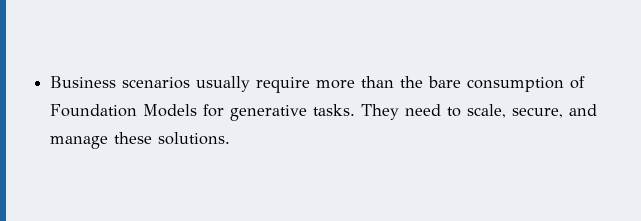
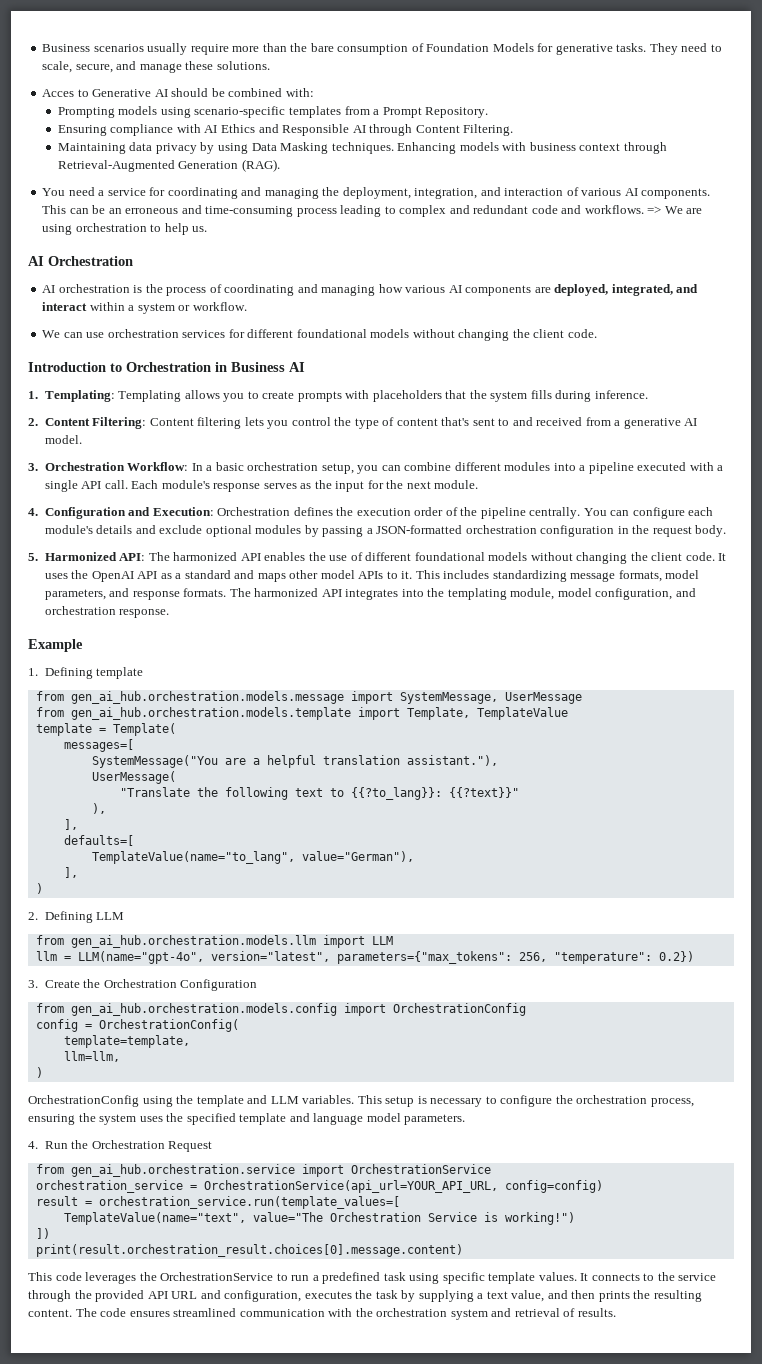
(231, 138) none -> [42,88,314,97] [57,106,489,118] [57,124,514,136] [57,142,667,154] [57,159,280,172] [42,187,711,199] [42,205,703,217] [42,223,208,235] [28,256,133,266] [42,284,699,296] [42,302,247,314] [42,329,597,341] [28,362,305,372] [28,390,648,402] [28,417,698,429] [44,435,82,444] [28,462,724,474] [44,480,479,492] [28,507,714,519] [44,525,727,537] [28,552,727,564] [44,570,700,582] [44,588,696,600] [44,606,170,618] [28,639,83,652] [28,667,144,679] [35,691,582,704] [35,707,568,720] [35,723,176,736] [63,739,134,752] [91,755,498,768] [91,771,176,784] [119,787,519,800] [91,803,106,814] [63,819,78,830] [63,835,134,846] [91,851,414,864] [63,867,78,878] [35,883,43,894] [28,911,125,923] [35,935,393,948] [35,951,694,964] [28,979,258,991] [35,1003,526,1016] [35,1019,239,1032] [63,1035,190,1048] [63,1051,120,1062] [35,1067,43,1078] [28,1095,694,1107] [28,1113,466,1125] [28,1140,213,1152] [35,1164,491,1177] [35,1180,603,1193] [35,1196,400,1209] [63,1212,575,1225] [35,1228,50,1239] [35,1244,463,1257] [28,1272,717,1284] [28,1290,702,1302] [28,1308,616,1320] // Acces to Generative AI should be combined with: // Prompting models using scenario-specific templates from a Prompt Repository. // Ensuring compliance with AI Ethics and Responsible AI through Content Filtering. // Maintaining data privacy by using Data Masking techniques. Enhancing models with business context through Retrieval-Augmented Generation (RAG). // You need a service for coordinating and managing the deployment, integration, and interaction of various AI components. This can be an erroneous and time-consuming process leading to complex and redundant code and workflows. => We are using orchestration to help us. // AI Orchestration // AI orchestration is the process of coordinating and managing how various AI components are deployed, integrated, and interact within a system or workflow. // We can use orchestration services for different foundational models without changing the client code. // Introduction to Orchestration in Business AI // 1. Templating: Templating allows you to create prompts with placeholders that the system fills during inference. // 2. Content Filtering: Content filtering lets you control the type of content that's sent to and received from a generative AI model. // 3. Orchestration Workflow: In a basic orchestration setup, you can combine different modules into a pipeline executed with a single API call. Each module's response serves as the input for the next module. // 4. Configuration and Execution: Orchestration defines the execution order of the pipeline centrally. You can configure each module's details and exclude optional modules by passing a JSON-formatted orchestration configuration in the request body. // 5. Harmonized API: The harmonized API enables the use of different foundational models without changing the client code. It uses the OpenAI API as a standard and maps other model APIs to it. This includes standardizing message formats, model parameters, and response formats. The harmonized API integrates into the templating module, model configuration, and orchestration response. // Example // 1. Defining template // from gen_ai_hub.orchestration.models.message import SystemMessage, UserMessage // from gen_ai_hub.orchestration.models.template import Template, TemplateValue // template = Template( // messages=[ // SystemMessage("You are a helpful translation assistant."), // UserMessage( // "Translate the following text to {{?to_lang}}: {{?text}}" // ), // ], // defaults=[ // TemplateValue(name="to_lang", value="German"), // ], // ) // 2. Defining LLM // from gen_ai_hub.orchestration.models.llm import LLM // llm = LLM(name="gpt-4o", version="latest", parameters={"max_tokens": 256, "temperature": 0.2}) // 3. Create the Orchestration Configuration // from gen_ai_hub.orchestration.models.config import OrchestrationConfig // config = OrchestrationConfig( // template=template, // llm=llm, // ) // OrchestrationConfig using the template and LLM variables. This setup is necessary to configure the orchestration process, ensuring the system uses the specified template and language model parameters. // 4. Run the Orchestration Request // from gen_ai_hub.orchestration.service import OrchestrationService // orchestration_service = OrchestrationService(api_url=YOUR_API_URL, config=config) // result = orchestration_service.run(template_values=[ // TemplateValue(name="text", value="The Orchestration Service is working!") // ]) // print(result.orchestration_result.choices[0].message.content) // This code leverages the OrchestrationService to run a predefined task using specific template values. It connects to the service through the provided API URL and configuration, executes the task by supplying a text value, and then prints the resulting content. The code ensures streamlined communication with the orchestration system and retrieval of results.

